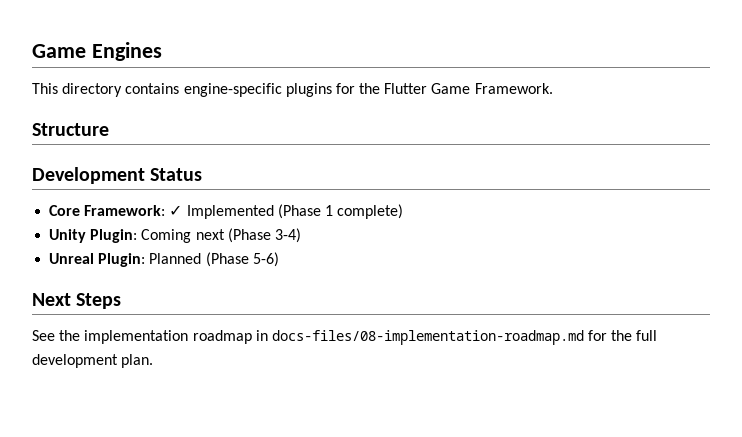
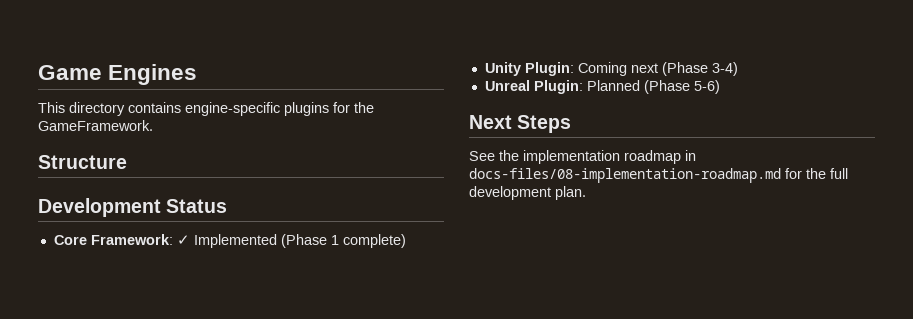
[384,83,553,94] Flutter Game Framework. -> [38,120,153,131] GameFramework.

